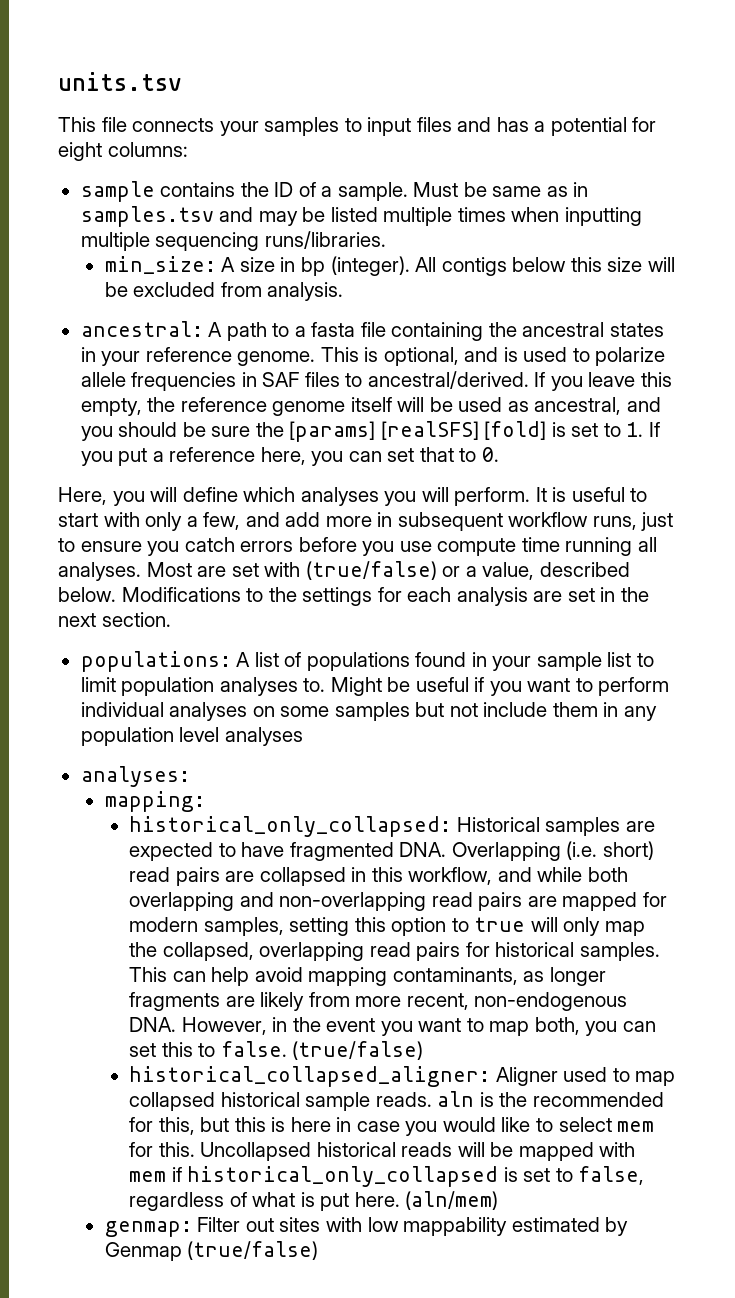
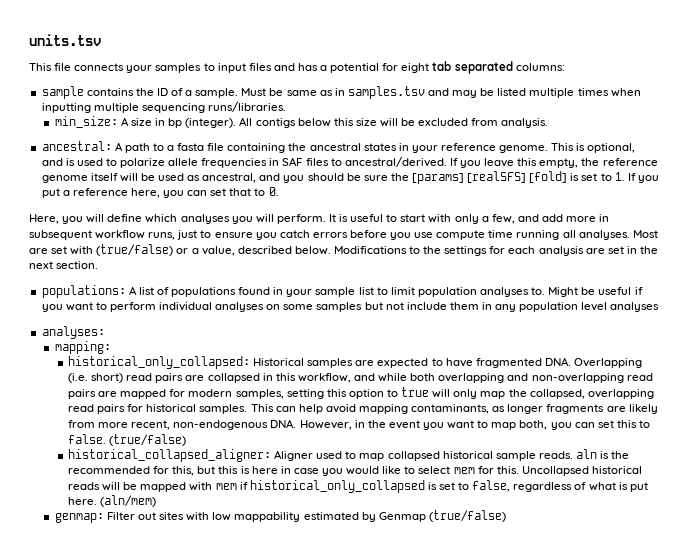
(102, 151) none -> [432,61,513,74] tab separated

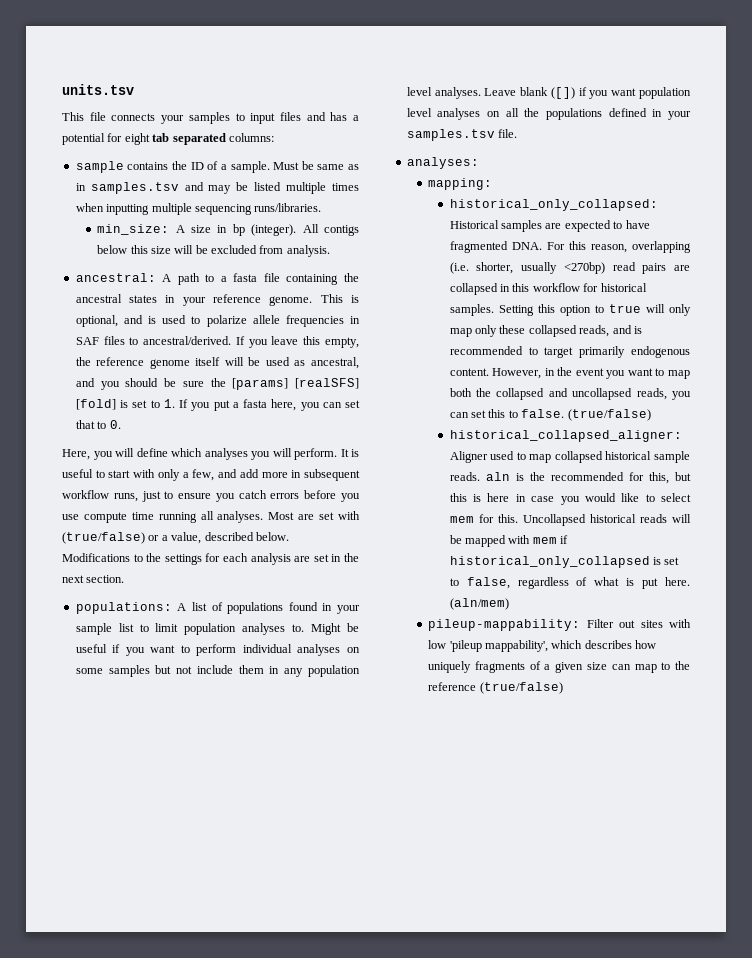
[72,188,128,196] reference -> [243,399,267,408] fasta
[610,302,660,312] analyses -> [434,87,691,99] [406,108,691,120] [406,129,518,141] analyses. Leave blank ([]) if you want population level analyses on all the populations defined in your samples.tsv file.
[573,358,642,368] [68,373,124,383] Overlapping (i.e. short) -> [546,241,691,253] [449,262,605,274] For this reason, overlapping (i.e. shorter, usually <270bp)
[297,373,653,383] [68,389,324,399] workflow, and while both overlapping and non-overlapping read pairs are mapped for modern samples, setting -> [532,283,647,292] [449,304,534,316] workflow for historical samples. Setting
[508,389,654,399] [68,404,658,414] [68,419,297,430] the collapsed, overlapping read pairs for historical samples. This can help avoid mapping contaminants, as longer fragments are likely from more recent, non-endogenous DNA. -> [475,325,642,337] [449,346,690,358] [449,368,489,376] only these collapsed reads, and is recommended to target primarily endogenous content.
[519,420,548,430] both, -> [449,388,667,400] both the collapsed and uncollapsed reads,
[54,513,104,523] genmap: -> [428,619,581,631] pileup-mappability:
[234,512,426,522] mappability estimated by Genmap -> [449,640,657,652] [428,661,691,673] [428,682,477,691] 'pileup mappability', which describes how uniquely fragments of a given size can map to the reference

